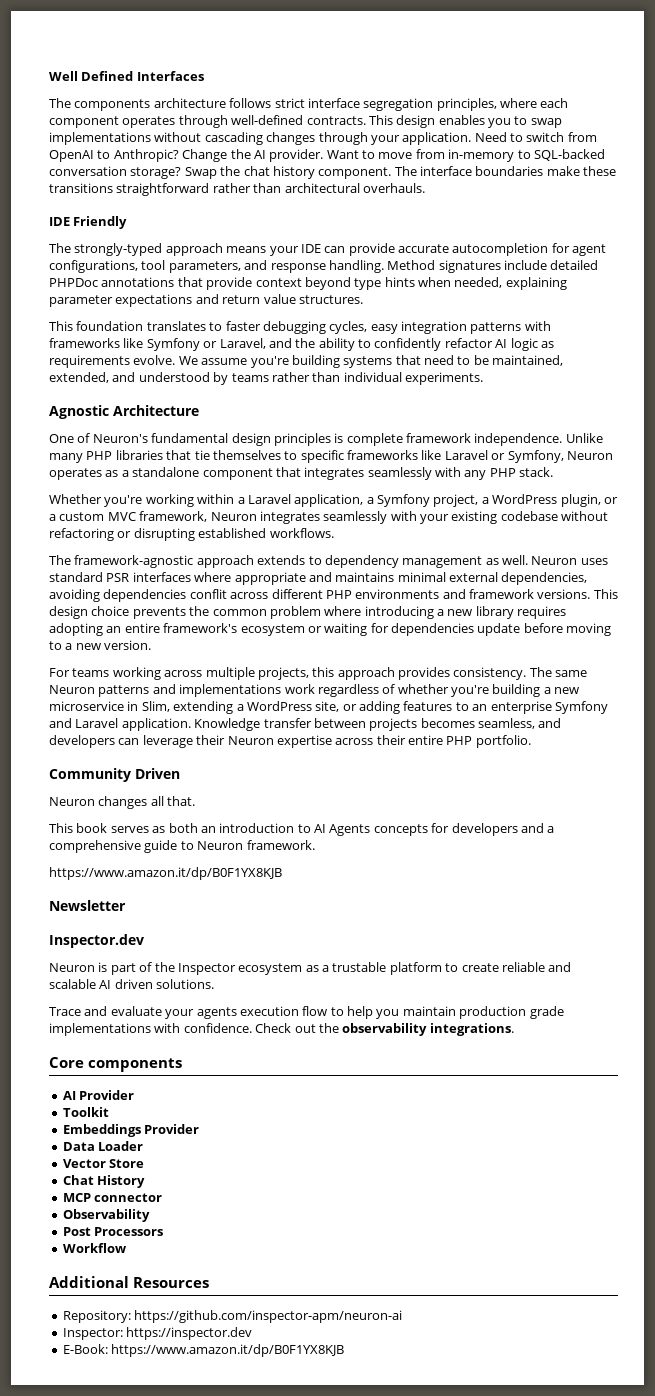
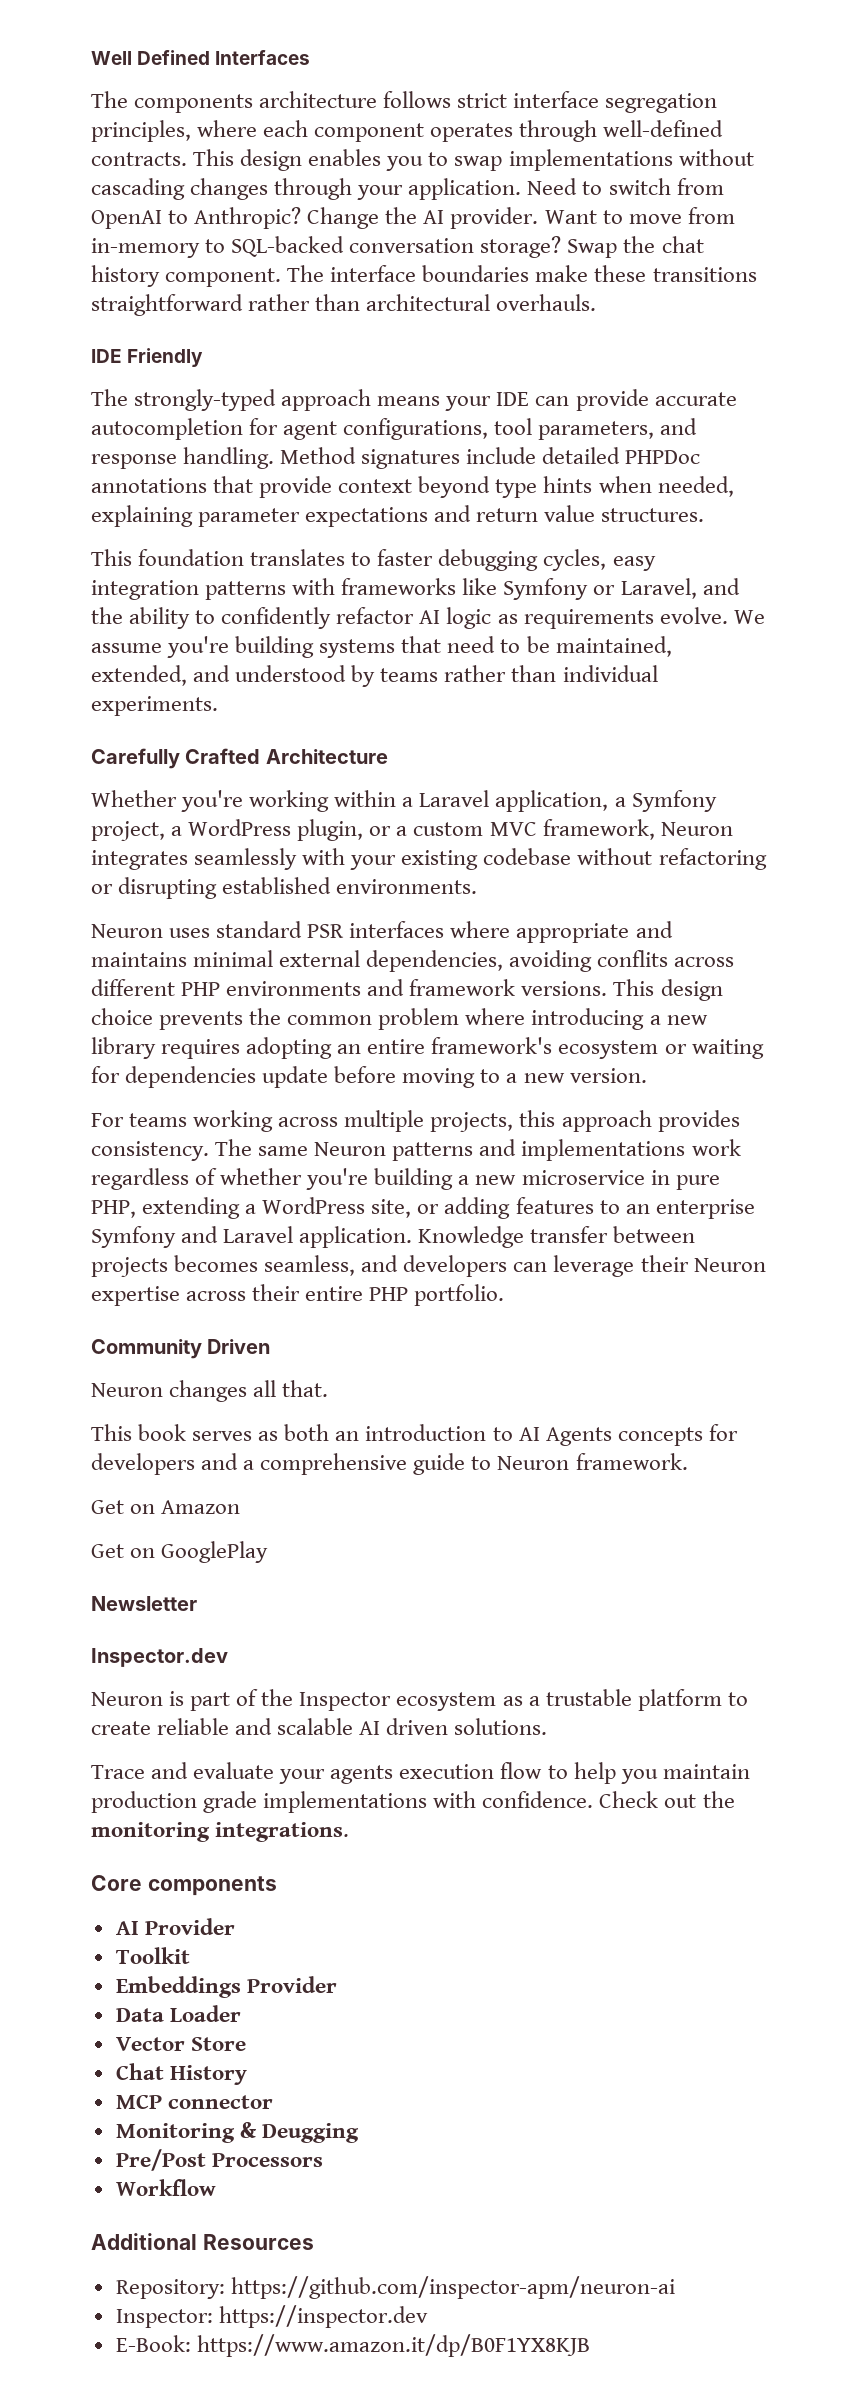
[49,405,109,419] Agnostic -> [91,748,261,769] Carefully Crafted
[49,433,603,446] [49,450,613,463] [49,467,554,480] // One of Neuron's fundamental design principles is complete framework independence. Unlike many PHP libraries that tie themselves to specific frameworks like Laravel or Symfony, Neuron operates as a standalone component that integrates seamlessly with any PHP stack. -> (388, 756) none
[269,528,334,538] [49,555,528,568] workflows. // The framework-agnostic approach extends to dependency management as well. -> [336,879,478,894] environments. //
[103,589,227,602] dependencies conflit -> [597,950,669,967] conflits
[141,701,170,712] Slim, -> [675,1175,720,1190] [91,1200,136,1218] pure PHP,
[49,867,282,880] https://www.amazon.it/dp/B0F1YX8KJB -> [91,1500,241,1514] [91,1541,269,1563] Get on Amazon // Get on GooglePlay
[342,1023,428,1036] observability -> [91,1822,210,1842] monitoring
[62,1209,150,1222] [62,1227,91,1236] Observability // Post -> [115,2122,359,2143] [115,2149,206,2171] Monitoring & Deugging // Pre/Post

